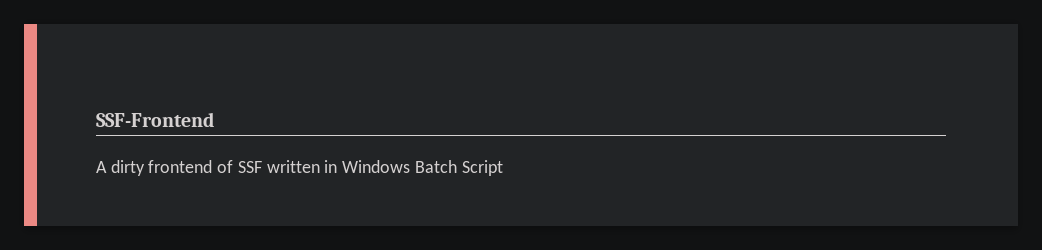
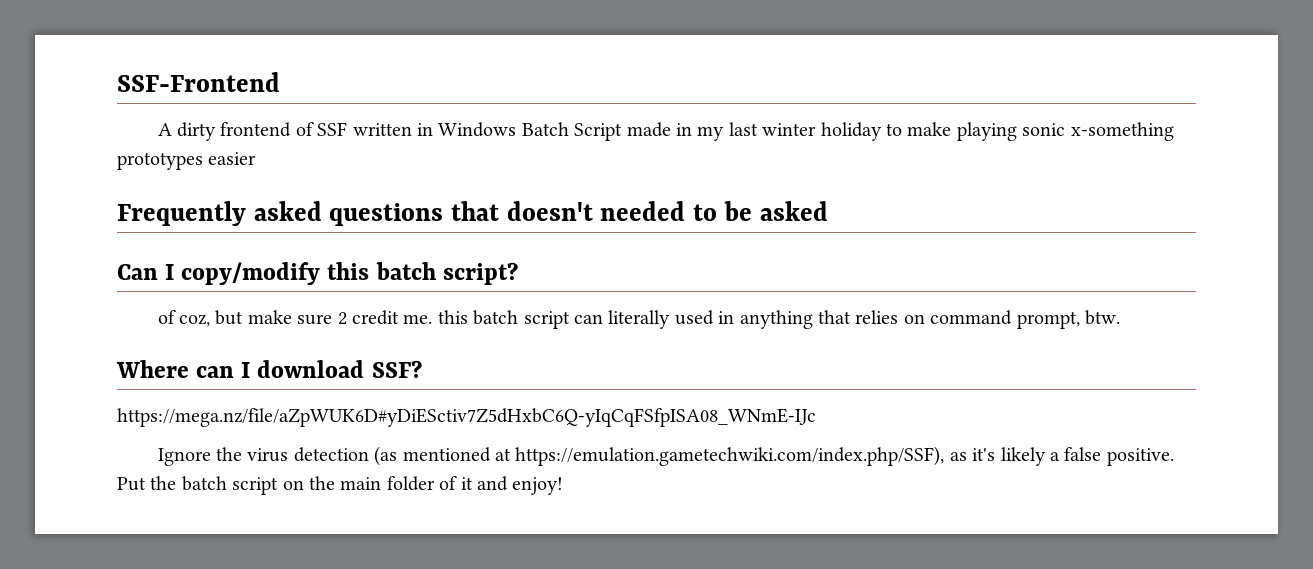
(503, 168) none -> [626,122,1174,141] [117,152,257,170] [117,201,828,226] [117,262,518,285] [157,310,1121,329] [116,360,422,378] [117,408,816,427] [157,446,1174,466] [117,476,564,495] made in my last winter holiday to make playing sonic x-something prototypes easier // Frequently asked questions that doesn't needed to be asked // Can I copy/modify this batch script? // of coz, but make sure 2 credit me. this batch script can literally used in anything that relies on command prompt, btw. // Where can I download SSF? // https://mega.nz/file/aZpWUK6D#yDiESctiv7Z5dHxbC6Q-yIqCqFSfpISA08_WNmE-IJc // Ignore the virus detection (as mentioned at https://emulation.gametechwiki.com/index.php/SSF), as it's likely a false positive. Put the batch script on the main folder of it and enjoy!

